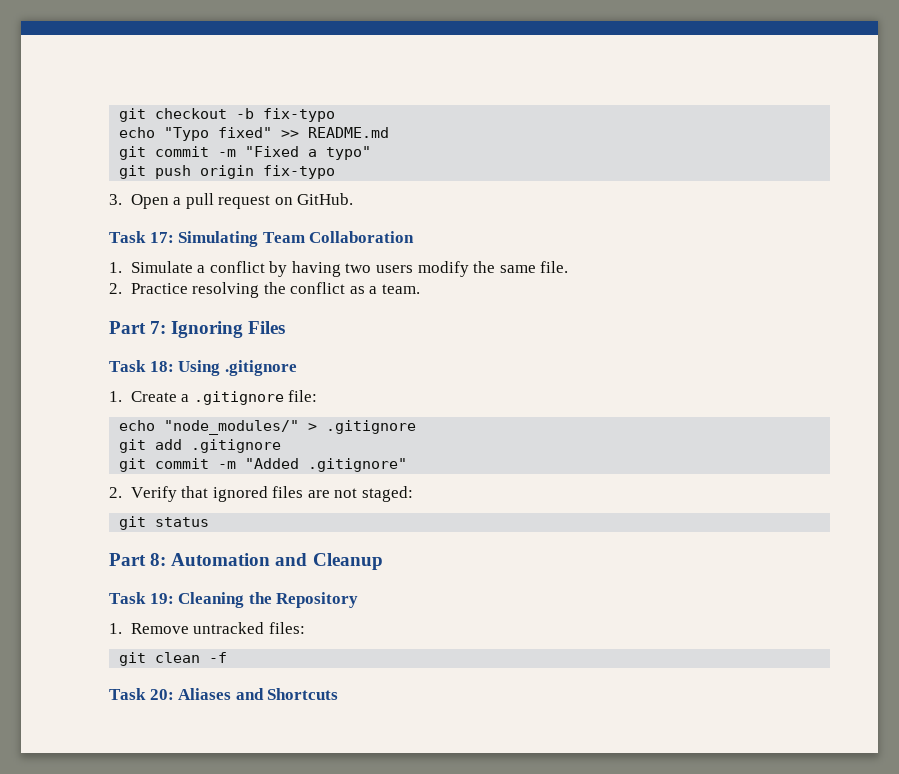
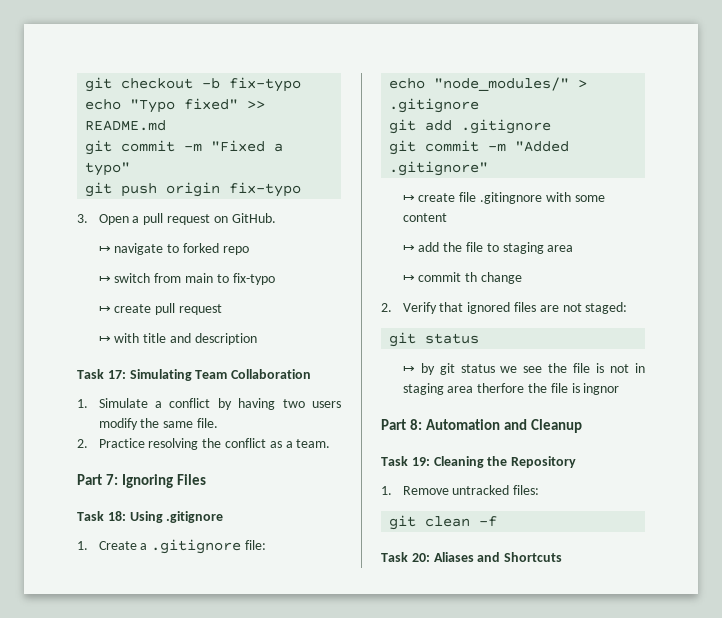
(354, 199) none -> [98,243,249,255] [98,273,275,285] [98,303,223,315] [98,333,257,345] // ↦ navigate to forked repo // ↦ switch from main to fix-typo // ↦ create pull request // ↦ with title and description
(408, 465) none -> [402,192,605,204] [402,213,447,222] [402,242,574,254] [402,272,523,284] // ↦ create file .gitingnore with some content // ↦ add the file to staging area // ↦ commit th change
(210, 522) none -> [402,363,645,375] [402,383,620,395] // ↦ by git status we see the file is not in staging area therfore the file is ingnor

